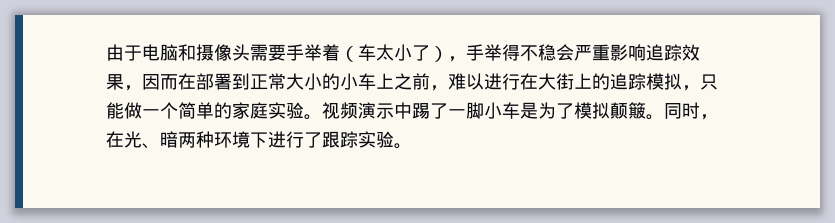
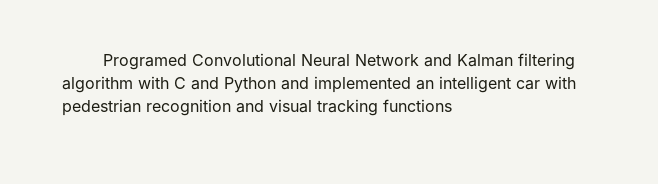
[106,44,700,62] [106,73,718,91] [106,102,718,120] [106,131,412,149] 由于电脑和摄像头需要手举着（车太小了），手举得不稳会严重影响追踪效果，因而在部署到正常大小的小车上之前，难以进行在大街上的追踪模拟，只能做一个简单的家庭实验。视频演示中踢了一脚小车是为了模拟颠簸。同时，在光、暗两种环境下进行了跟踪实验。 -> [102,53,575,70] [62,76,576,93] [62,99,452,116] Programed Convolutional Neural Network and Kalman filtering algorithm with C and Python and implemented an intelligent car with pedestrian recognition and visual tracking functions

